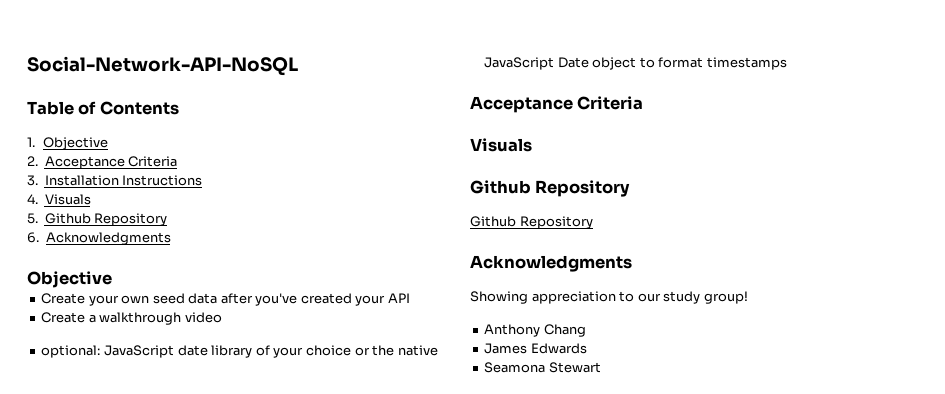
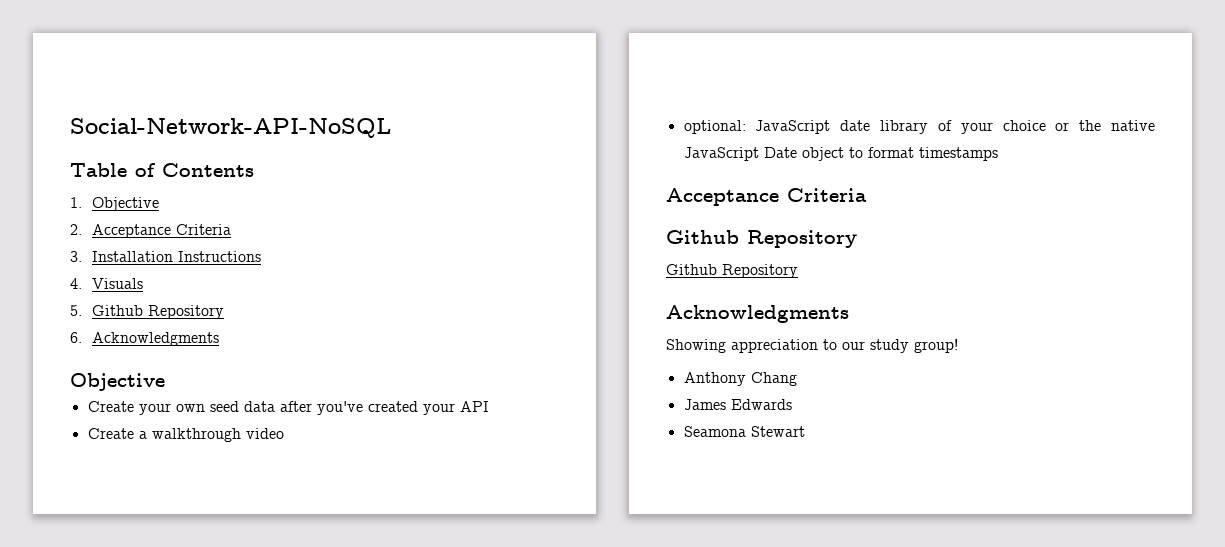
[470,138,532,152] // Visuals -> (867, 195) none

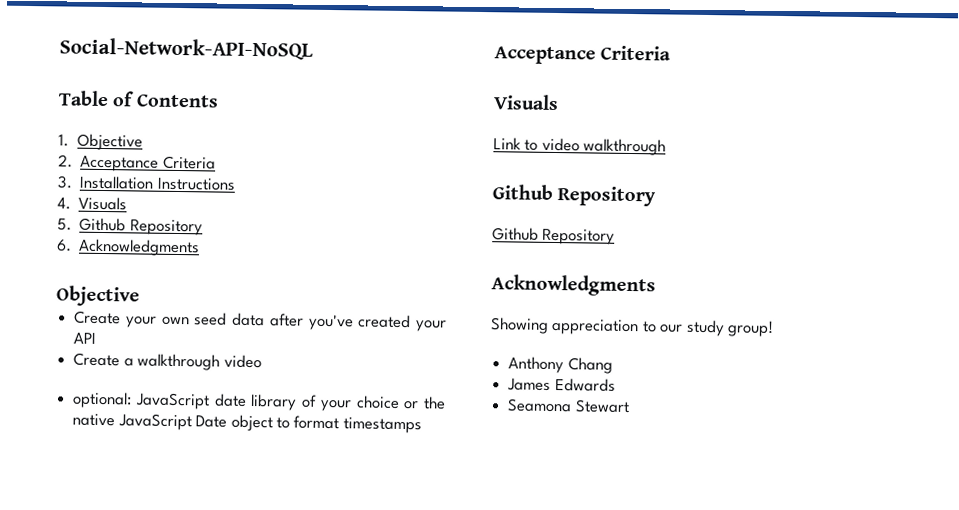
(867, 195) none -> [493,94,559,111] [493,137,667,156] // Visuals // Link to video walkthrough

